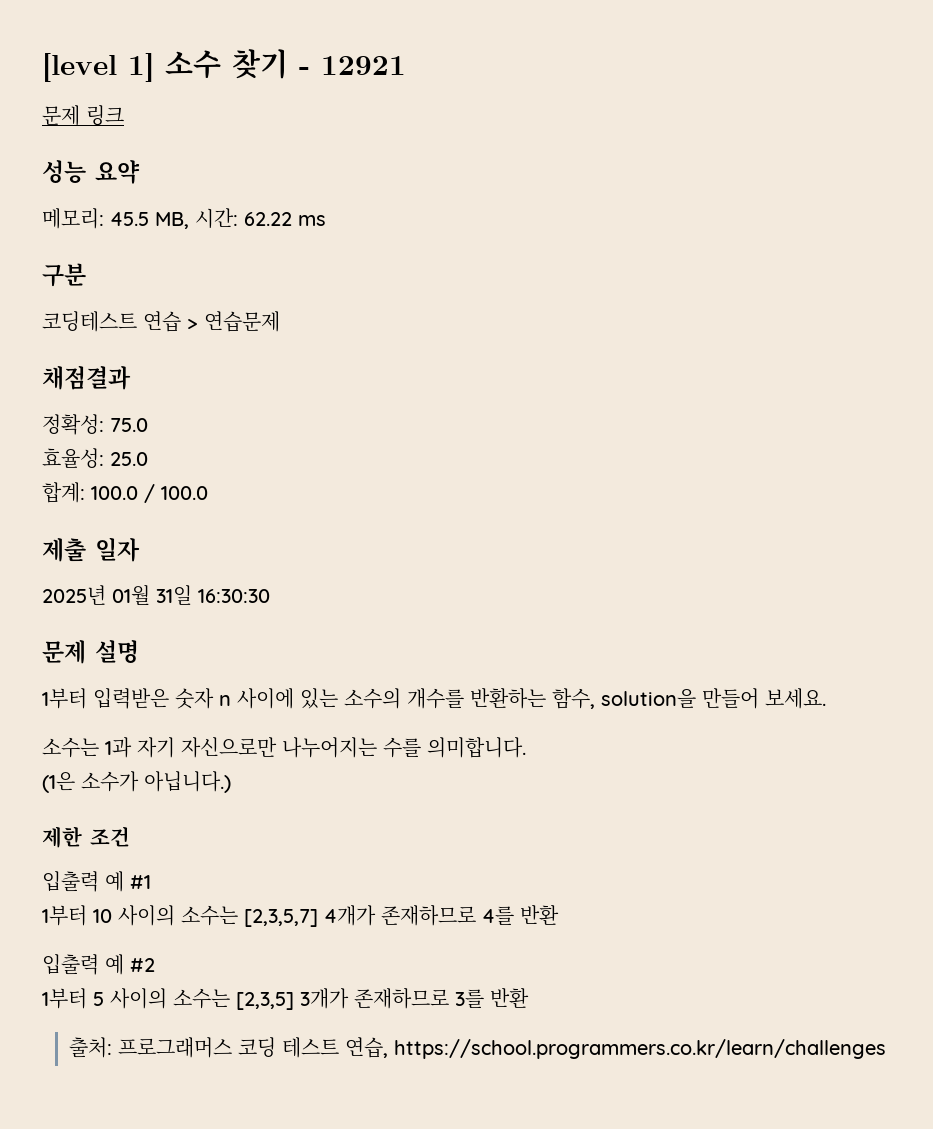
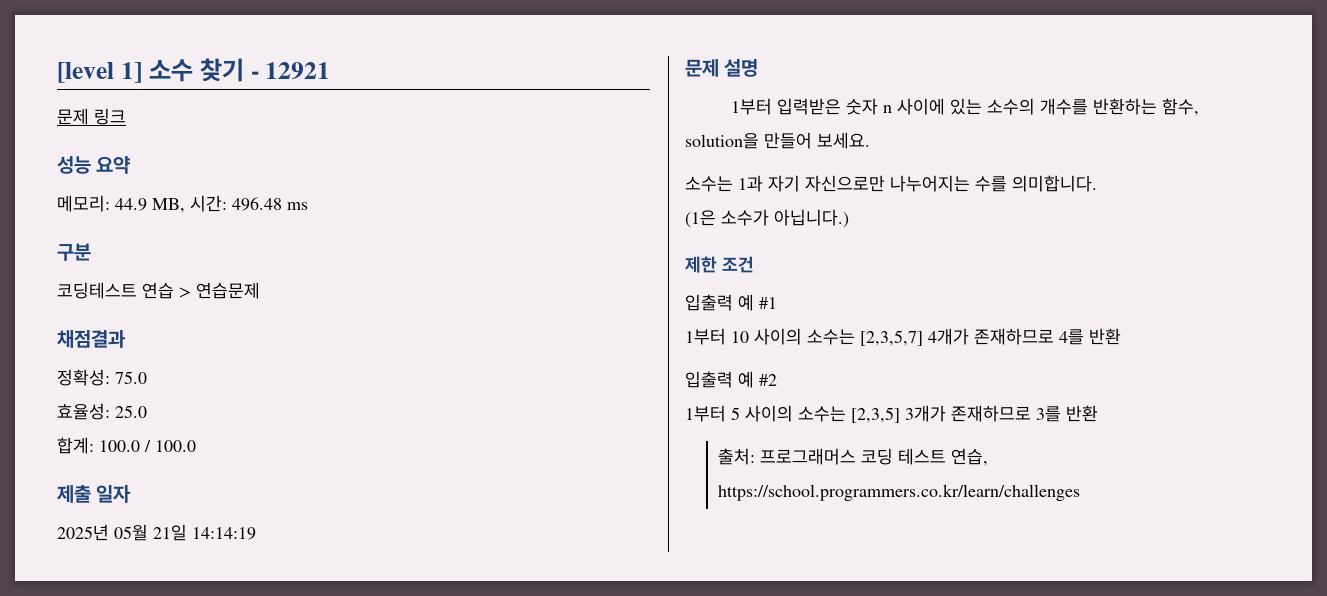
[110,212,149,226] 45.5 -> [115,198,147,211] 44.9
[244,212,292,226] 62.22 -> [232,197,282,211] 496.48
[112,584,270,605] 01월 31일 16:30:30 -> [114,524,256,541] 05월 21일 14:14:19

